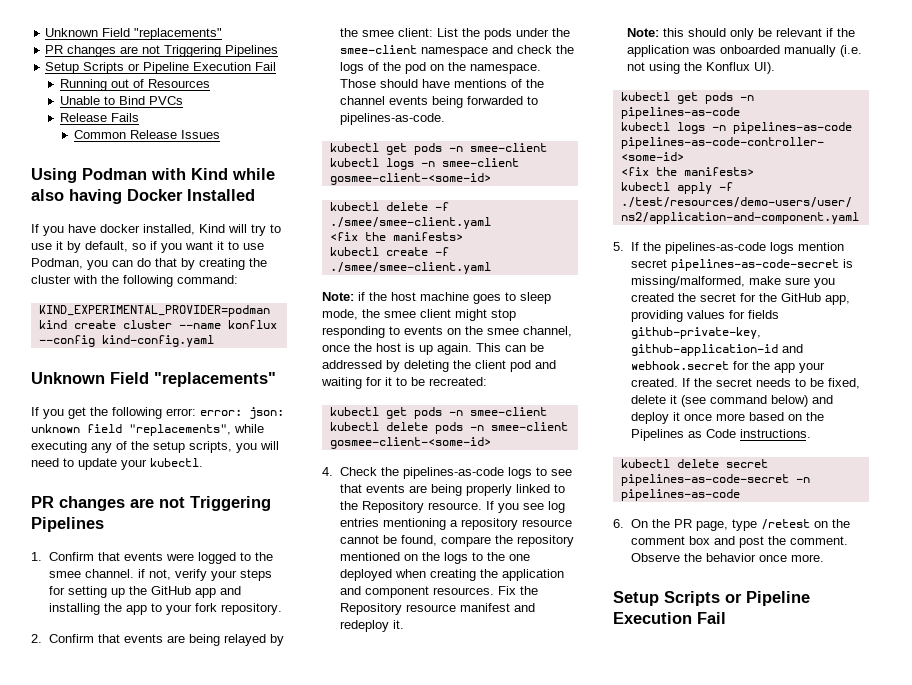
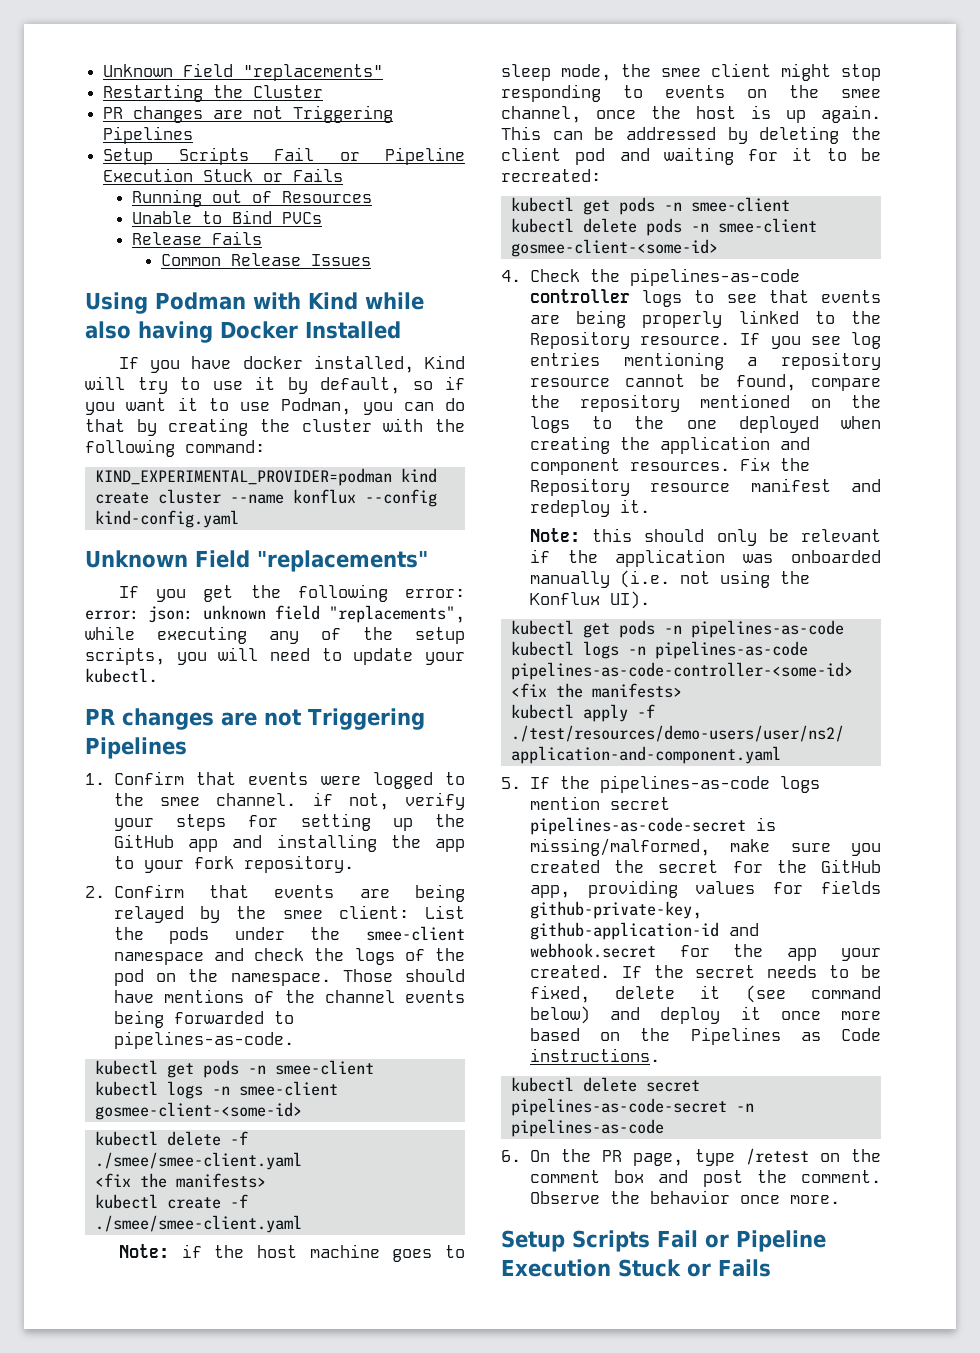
[45,28,223,40] Unknown Field "replacements" -> [103,63,384,81] [103,84,324,102] Unknown Field "replacements" // Restarting the Cluster
[128,62,277,74] or Pipeline Execution Fail -> [274,147,465,165] [103,168,344,182] Fail or Pipeline Execution Stuck or Fails
(504, 473) none -> [529,289,630,303] controller
[725,591,810,606] [613,612,726,624] or Pipeline Execution Fail -> [657,1230,826,1252] [501,1259,771,1277] Fail or Pipeline Execution Stuck or Fails

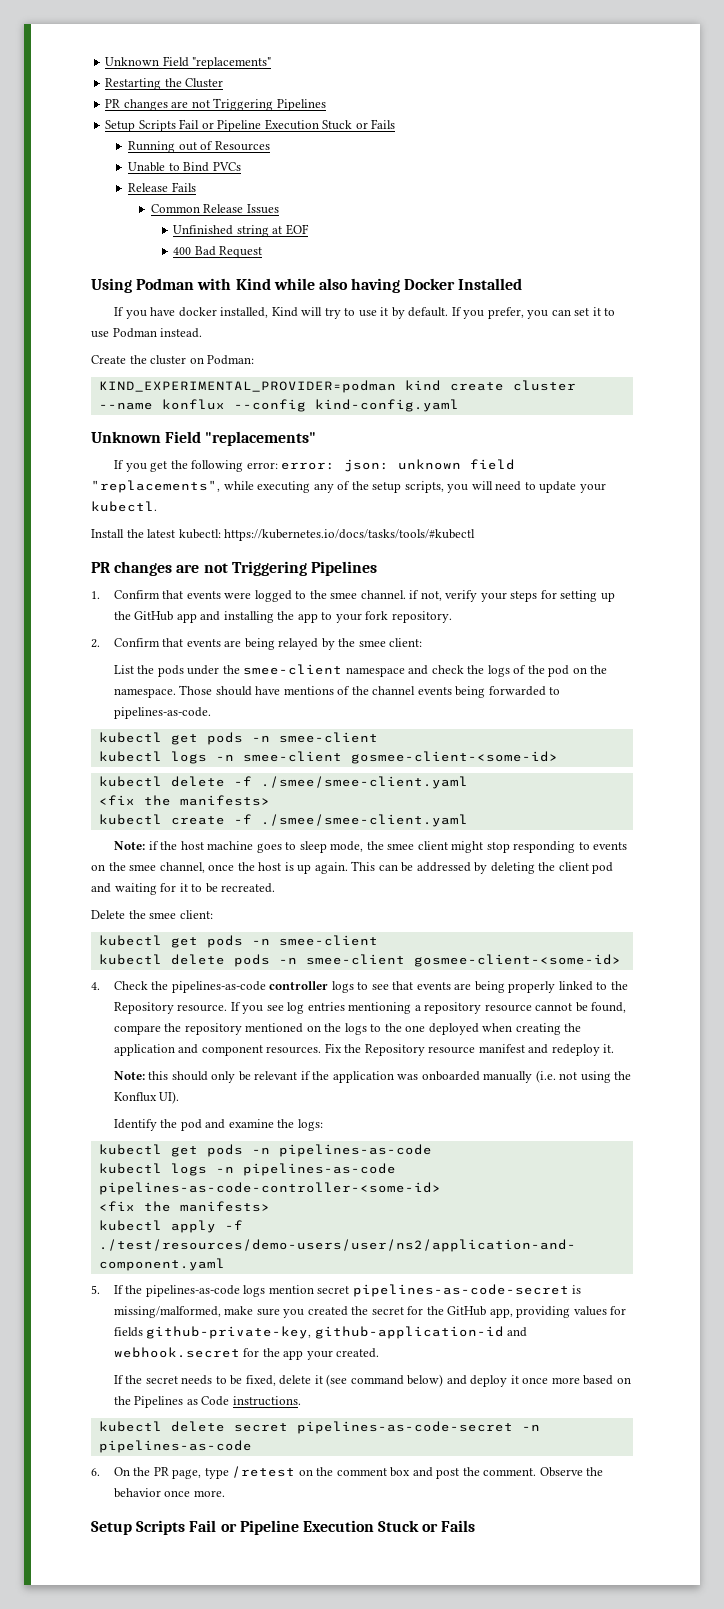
(371, 260) none -> [173,224,309,237] [173,246,263,258] // Unfinished string at EOF // 400 Bad Request
[320,376,465,394] [85,397,465,415] [85,418,465,436] [85,439,265,457] default, so if you want it to use Podman, you can do that by creating the cluster with the following command: -> [408,307,616,319] [91,328,203,338] [91,355,255,365] default. If you prefer, you can set it to use Podman instead. // Create the cluster on Podman:
(158, 675) none -> [91,529,476,541] // Install the latest kubectl: https://kubernetes.io/docs/tasks/tools/#kubectl
(409, 912) none -> (423, 642) //
[501,169,601,182] recreated: -> [221,883,276,893] [91,910,213,919] recreated. // Delete the smee client:
(650, 600) none -> [113,1119,323,1131] // Identify the pod and examine the logs:
(610, 971) none -> (380, 1353) //

